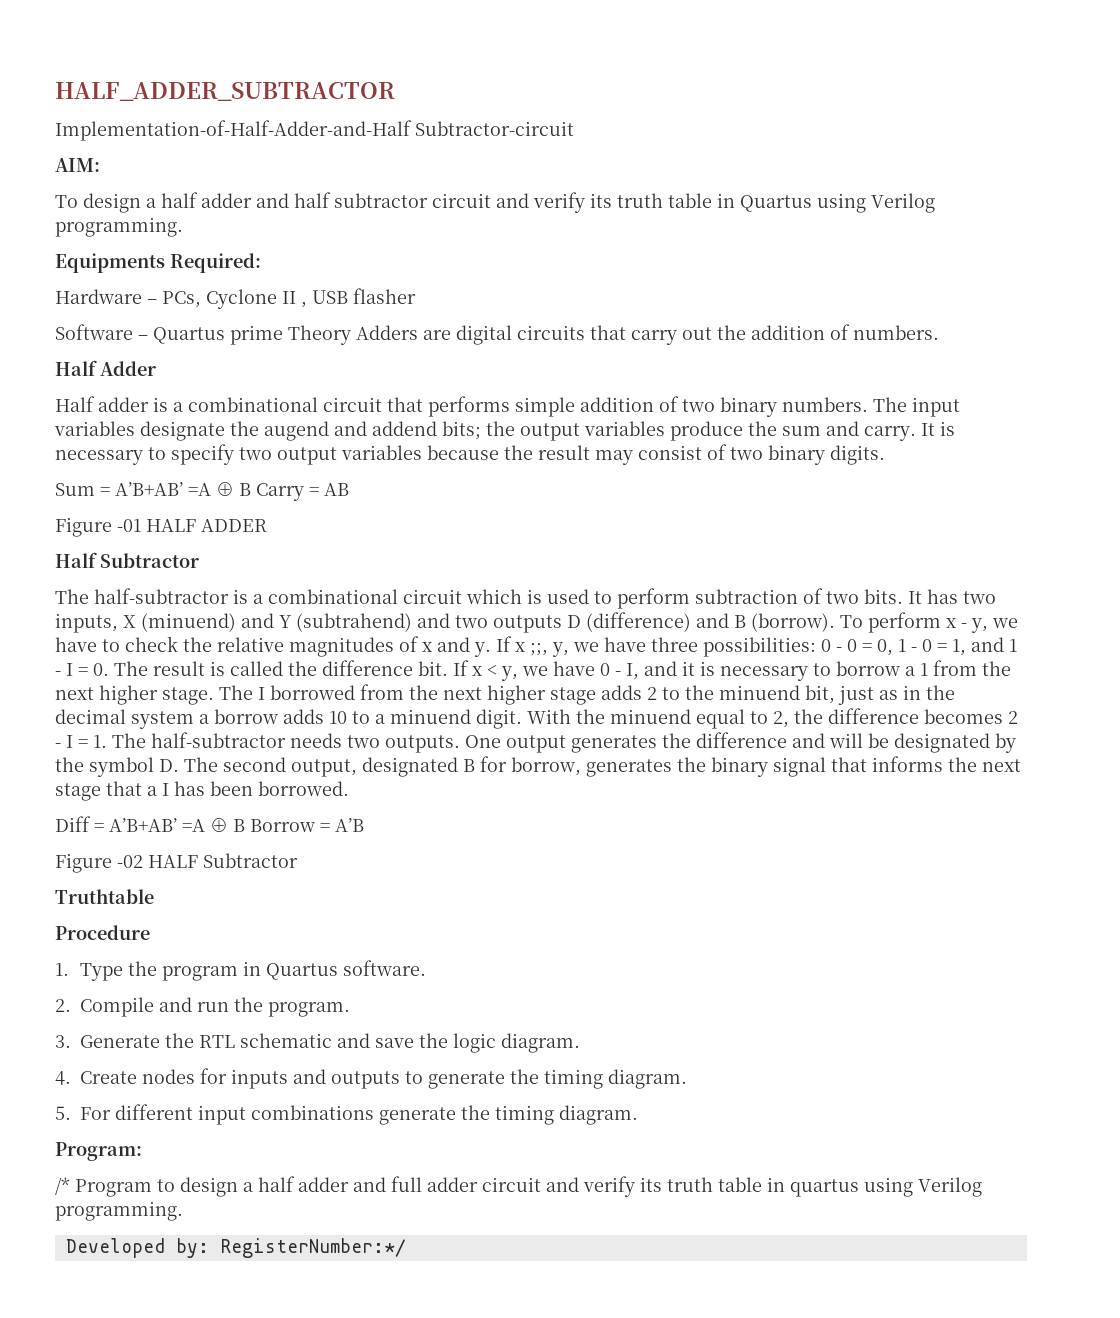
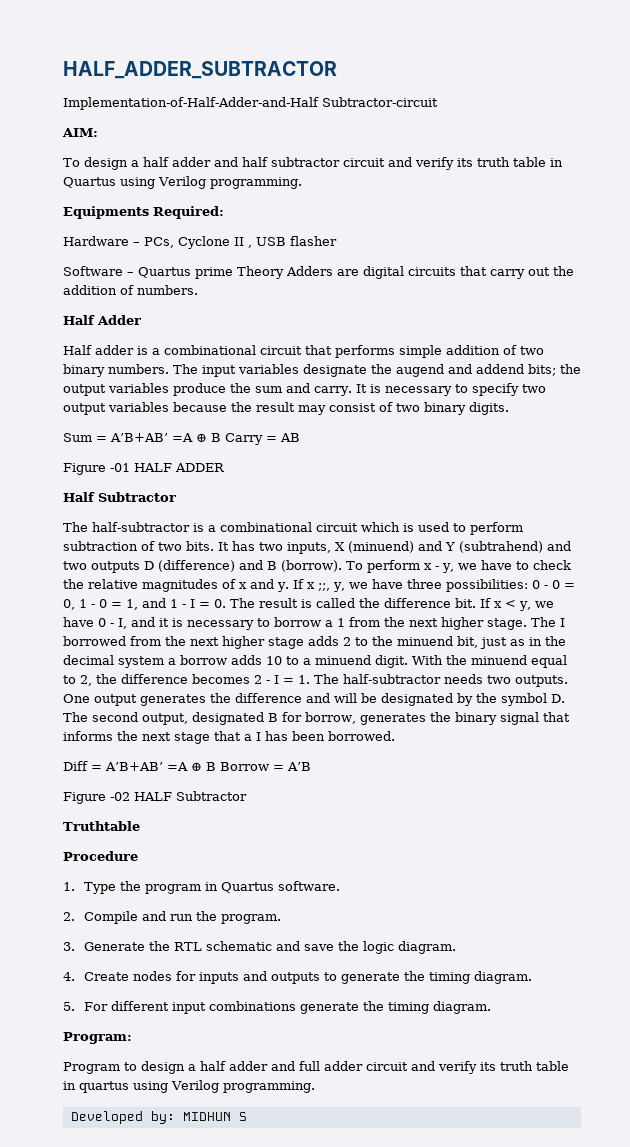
[55,1177,70,1195] /* -> (132, 1038) none
[219,1238,406,1258] RegisterNumber:*/ -> [182,1112,247,1121] MIDHUN S

